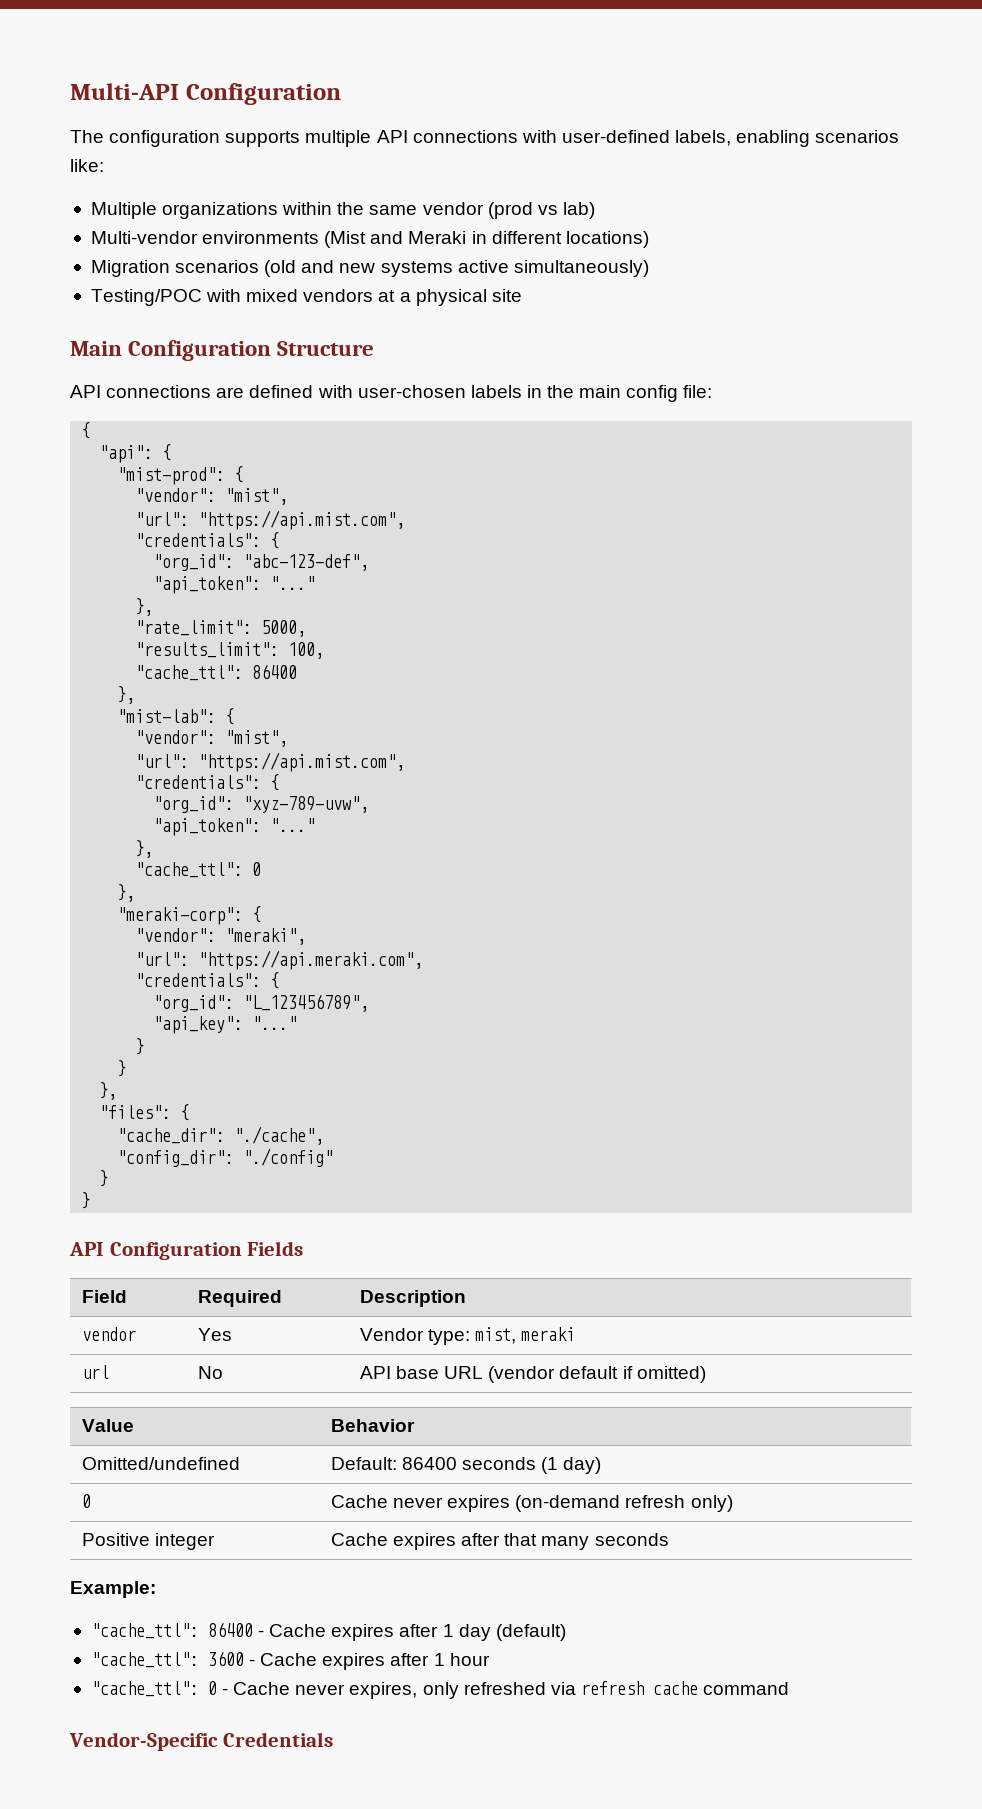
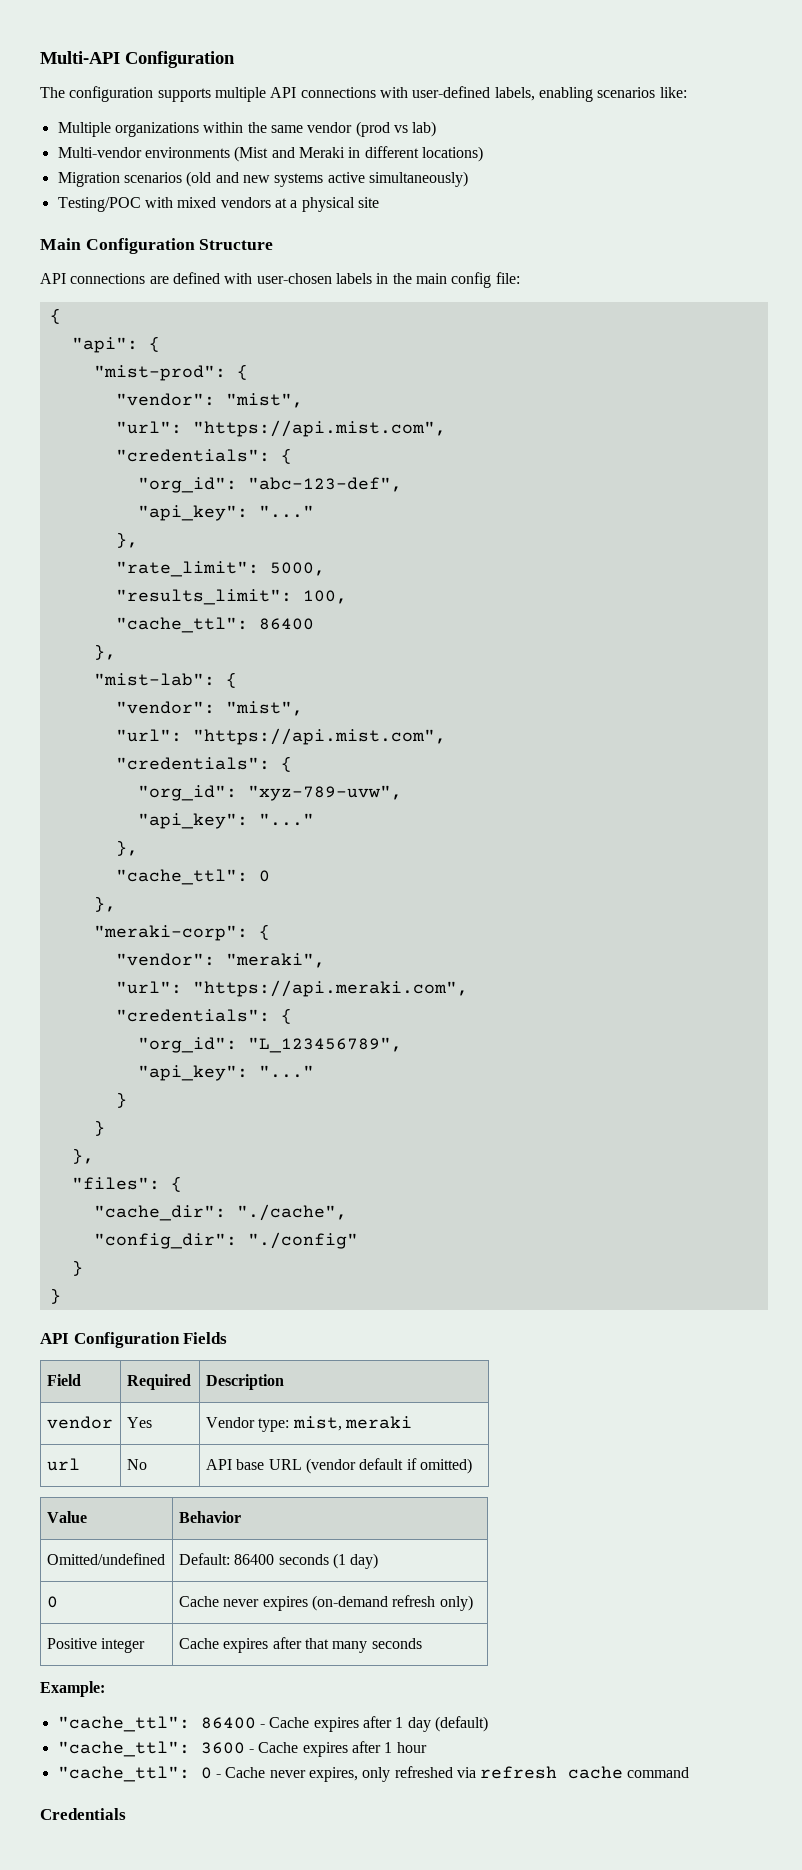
[153,576,262,594] "api_token": -> [137,505,248,521] "api_key":
[153,818,262,836] "api_token": -> [137,813,248,829] "api_key":
[69,1732,218,1751] Vendor-Specific -> (690, 1772) none

